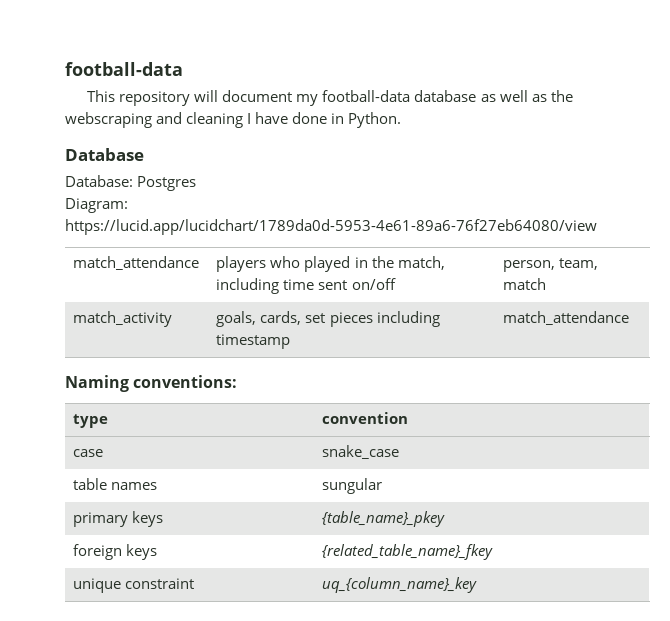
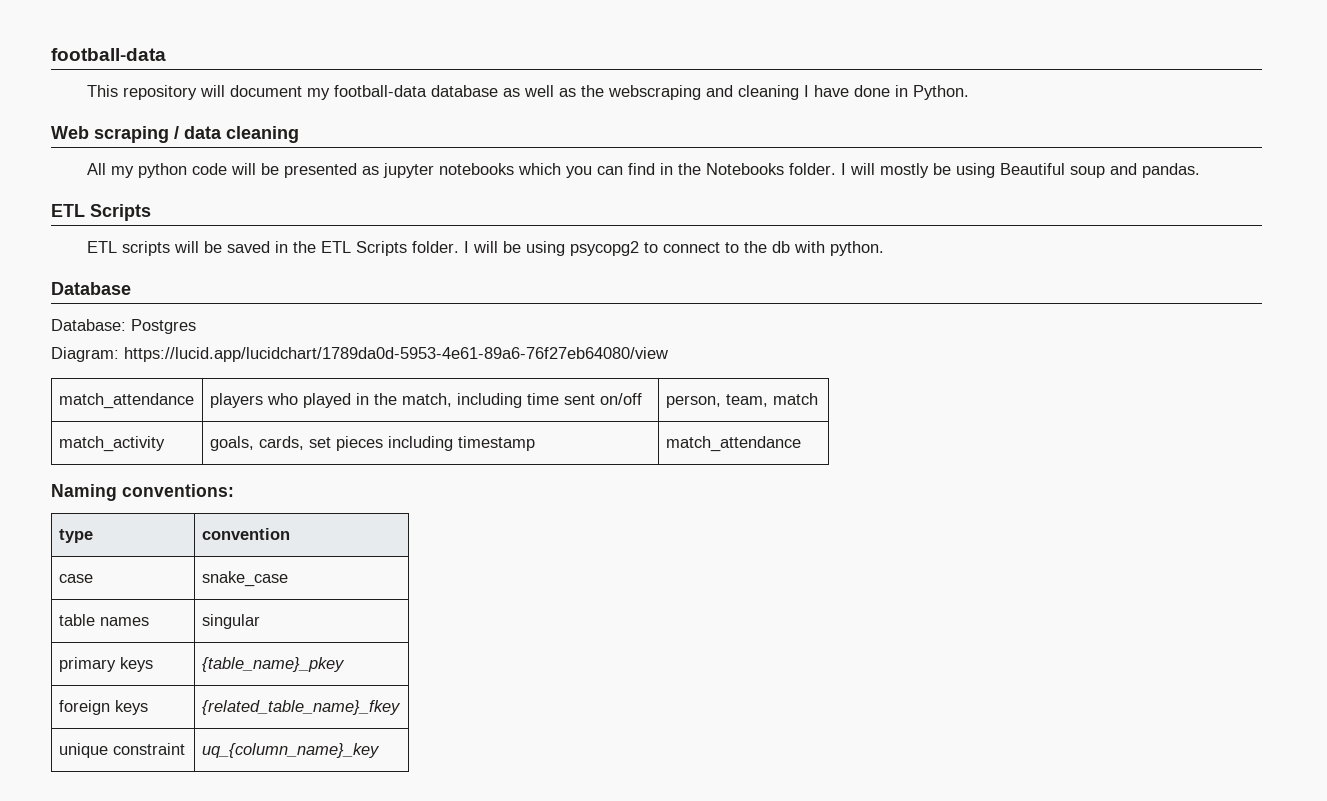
(402, 120) none -> [51,126,299,143] [86,163,1200,178] [51,204,151,221] [86,241,884,256] // Web scraping / data cleaning // All my python code will be presented as jupyter notebooks which you can find in the Notebooks folder. I will mostly be using Beautiful soup and pandas. // ETL Scripts // ETL scripts will be saved in the ETL Scripts folder. I will be using psycopg2 to connect to the db with python.
[322,478,383,494] sungular -> [201,614,260,629] singular

